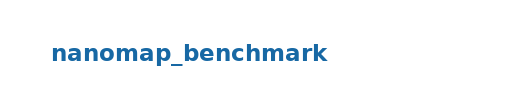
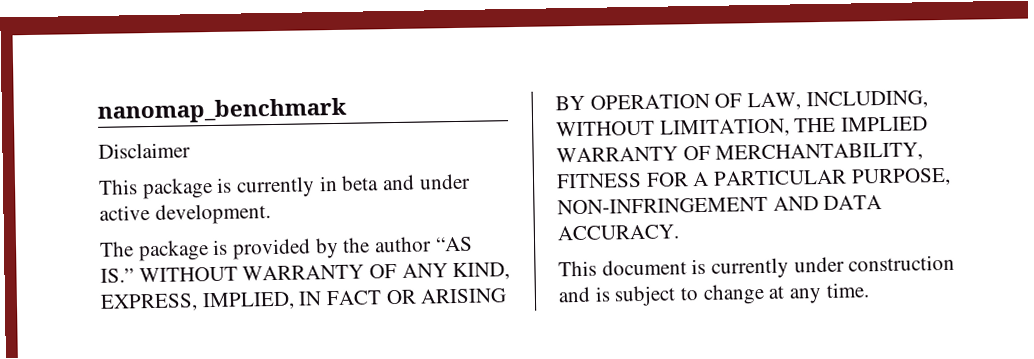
(328, 55) none -> [98,142,191,159] [98,173,471,200] [99,203,271,225] [99,236,473,262] [100,262,511,283] [100,288,508,312] [555,90,928,111] [556,116,929,138] [556,142,924,163] [556,167,951,189] [557,195,883,215] [557,224,679,241] [558,254,956,279] [558,282,869,307] // Disclaimer // This package is currently in beta and under active development. // The package is provided by the author “AS IS.” WITHOUT WARRANTY OF ANY KIND, EXPRESS, IMPLIED, IN FACT OR ARISING BY OPERATION OF LAW, INCLUDING, WITHOUT LIMITATION, THE IMPLIED WARRANTY OF MERCHANTABILITY, FITNESS FOR A PARTICULAR PURPOSE, NON-INFRINGEMENT AND DATA ACCURACY. // This document is currently under construction and is subject to change at any time.

